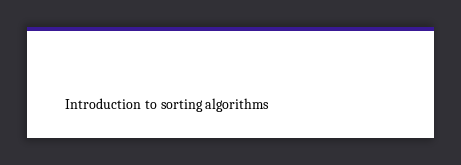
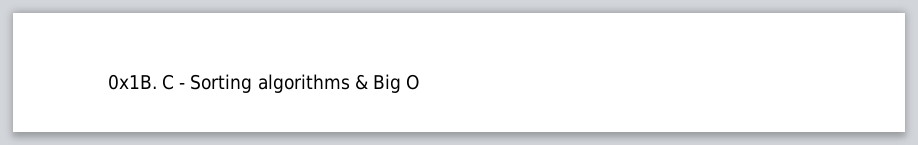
[65,98,270,112] Introduction to sorting algorithms -> [108,74,419,93] 0x1B. C - Sorting algorithms & Big O

